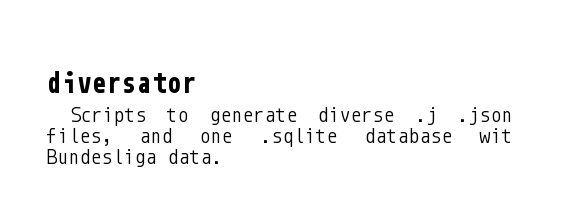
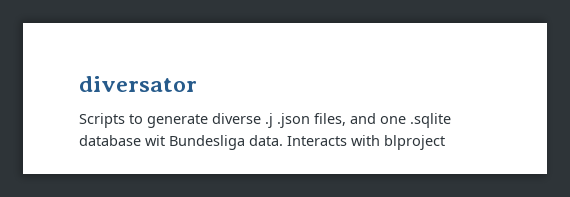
(222, 156) none -> [287,135,445,150] Interacts with blproject

